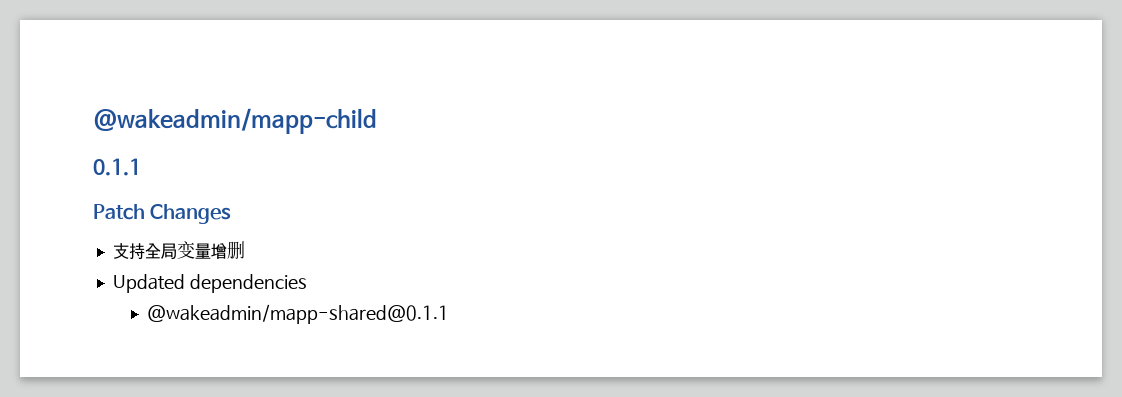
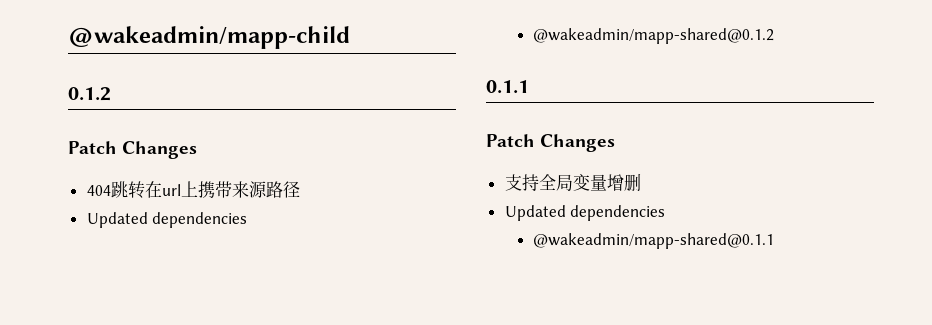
(377, 121) none -> [68,87,111,101] [68,141,198,159] [86,181,300,199] [86,212,248,228] [533,28,775,44] // 0.1.2 // Patch Changes // 404跳转在url上携带来源路径 // Updated dependencies // @wakeadmin/mapp-shared@0.1.2

